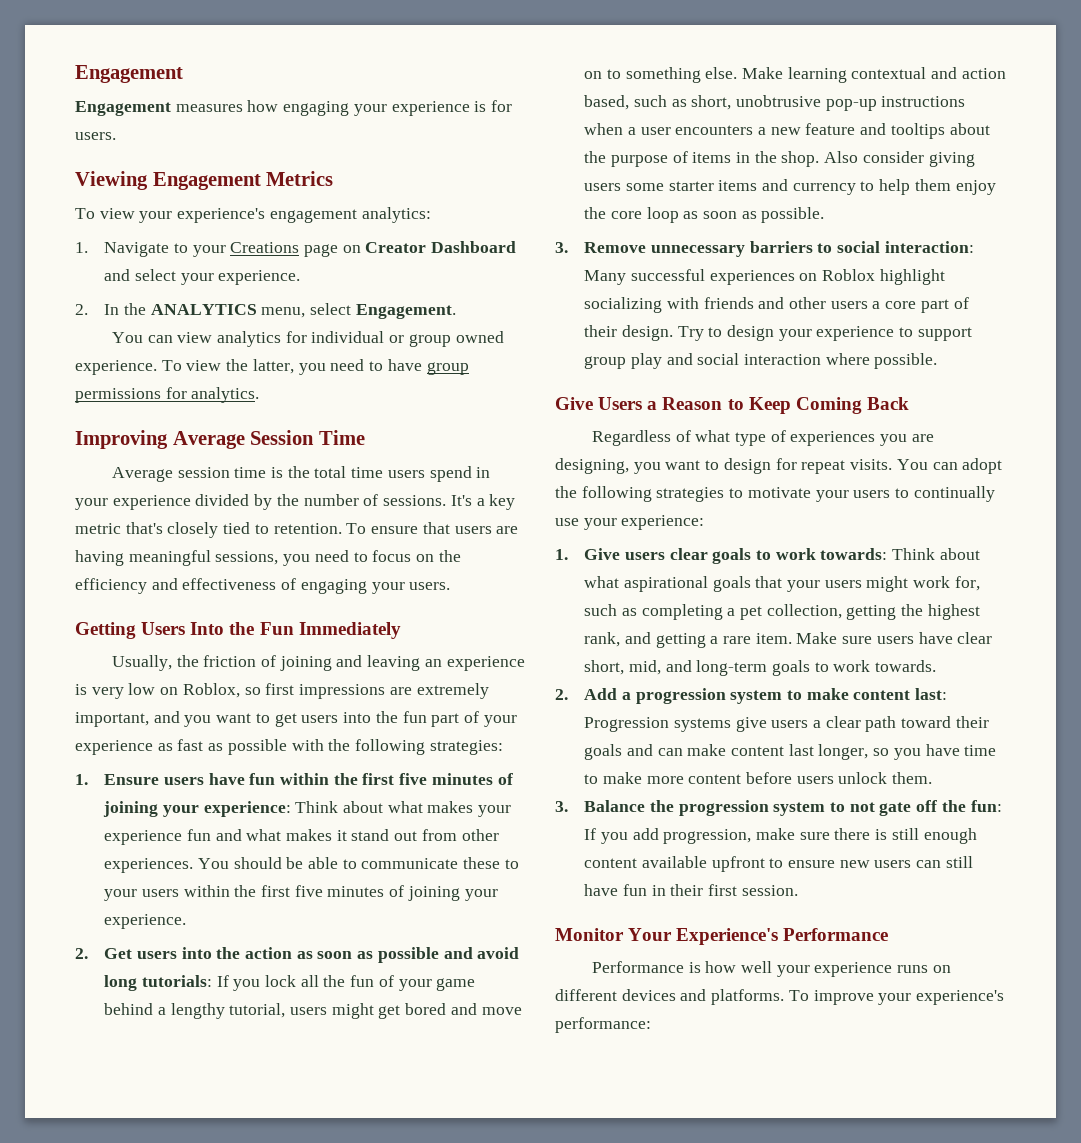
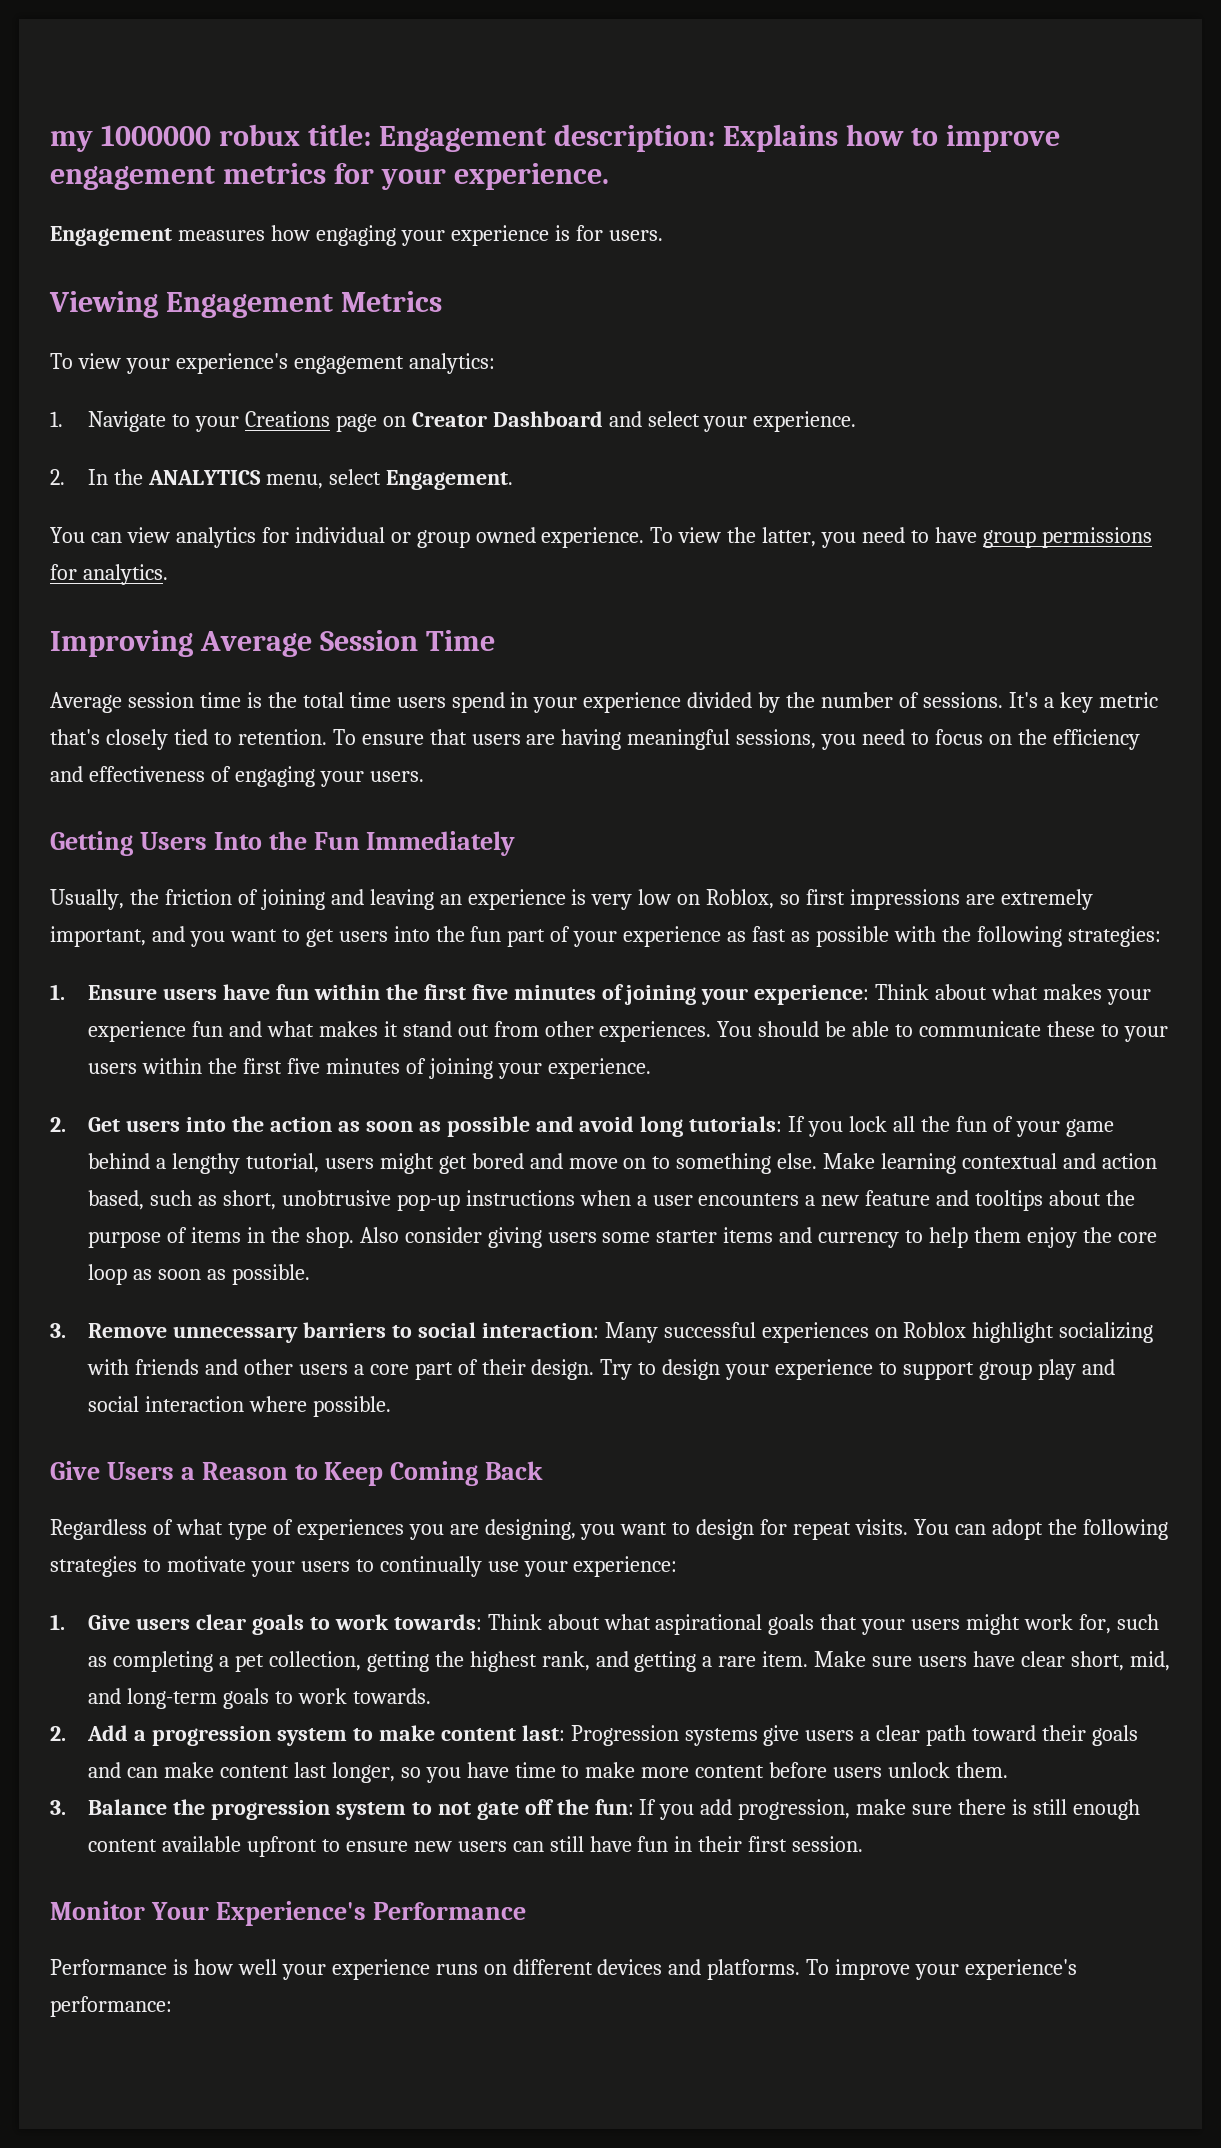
[75,65,183,83] Engagement -> [50,124,1060,152] [50,163,609,190] my 1000000 robux title: Engagement description: Explains how to improve engagement metrics for your experience.

